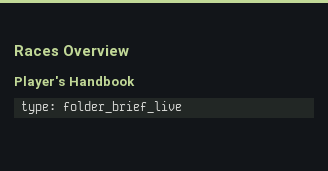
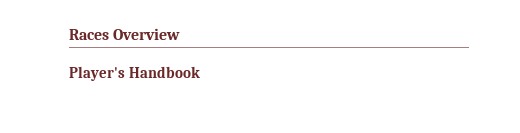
[20,101,182,114] // type: folder_brief_live -> (200, 72) none

